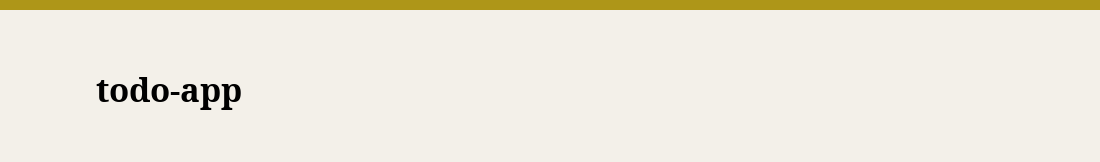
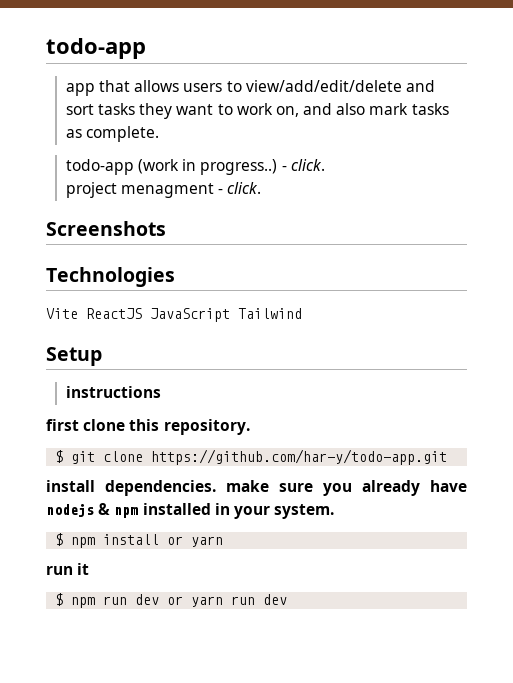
[96,77,242,110] todo-app -> [46,38,146,59] [65,80,435,96] [65,103,449,119] [65,126,159,142] [65,159,325,175] [65,182,262,198] [46,221,166,236] [46,267,175,287] [46,308,302,322] [46,347,102,366] [65,386,161,398] [46,419,250,435] [55,449,448,465] [46,480,467,496] [46,503,335,519] [55,533,224,548] [46,563,90,575] [55,593,288,608] todo-app // app that allows users to view/add/edit/delete and sort tasks they want to work on, and also mark tasks as complete. // todo-app (work in progress..) - click. // project menagment - click. // Screenshots // Technologies // Vite ReactJS JavaScript Tailwind // Setup // instructions // first clone this repository. // $ git clone https://github.com/har-y/todo-app.git // install dependencies. make sure you already have nodejs & npm installed in your system. // $ npm install or yarn // run it // $ npm run dev or yarn run dev

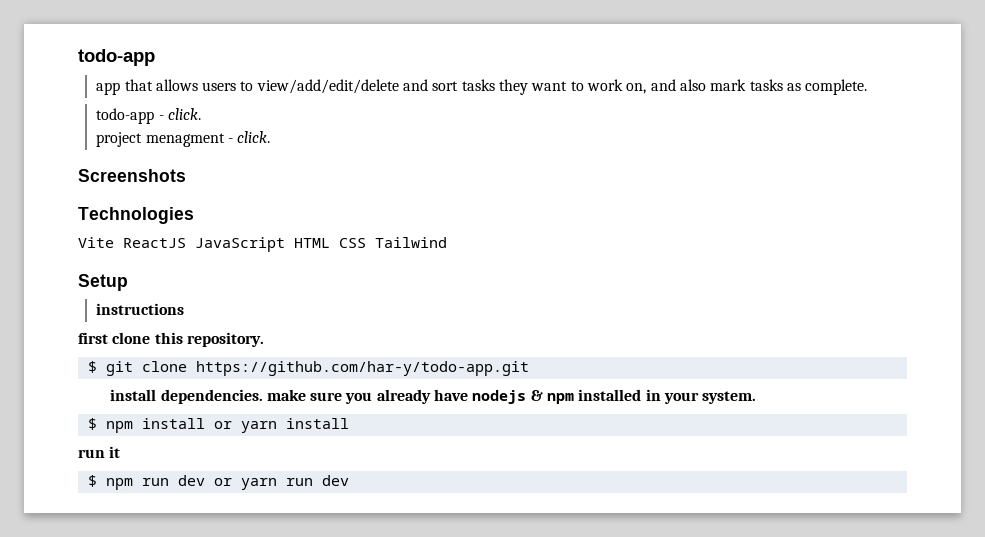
[137,159,278,175] (work in progress..) -> (155, 116) none
(230, 315) none -> [294,238,366,248] HTML CSS
(224, 541) none -> [285,418,349,429] install

